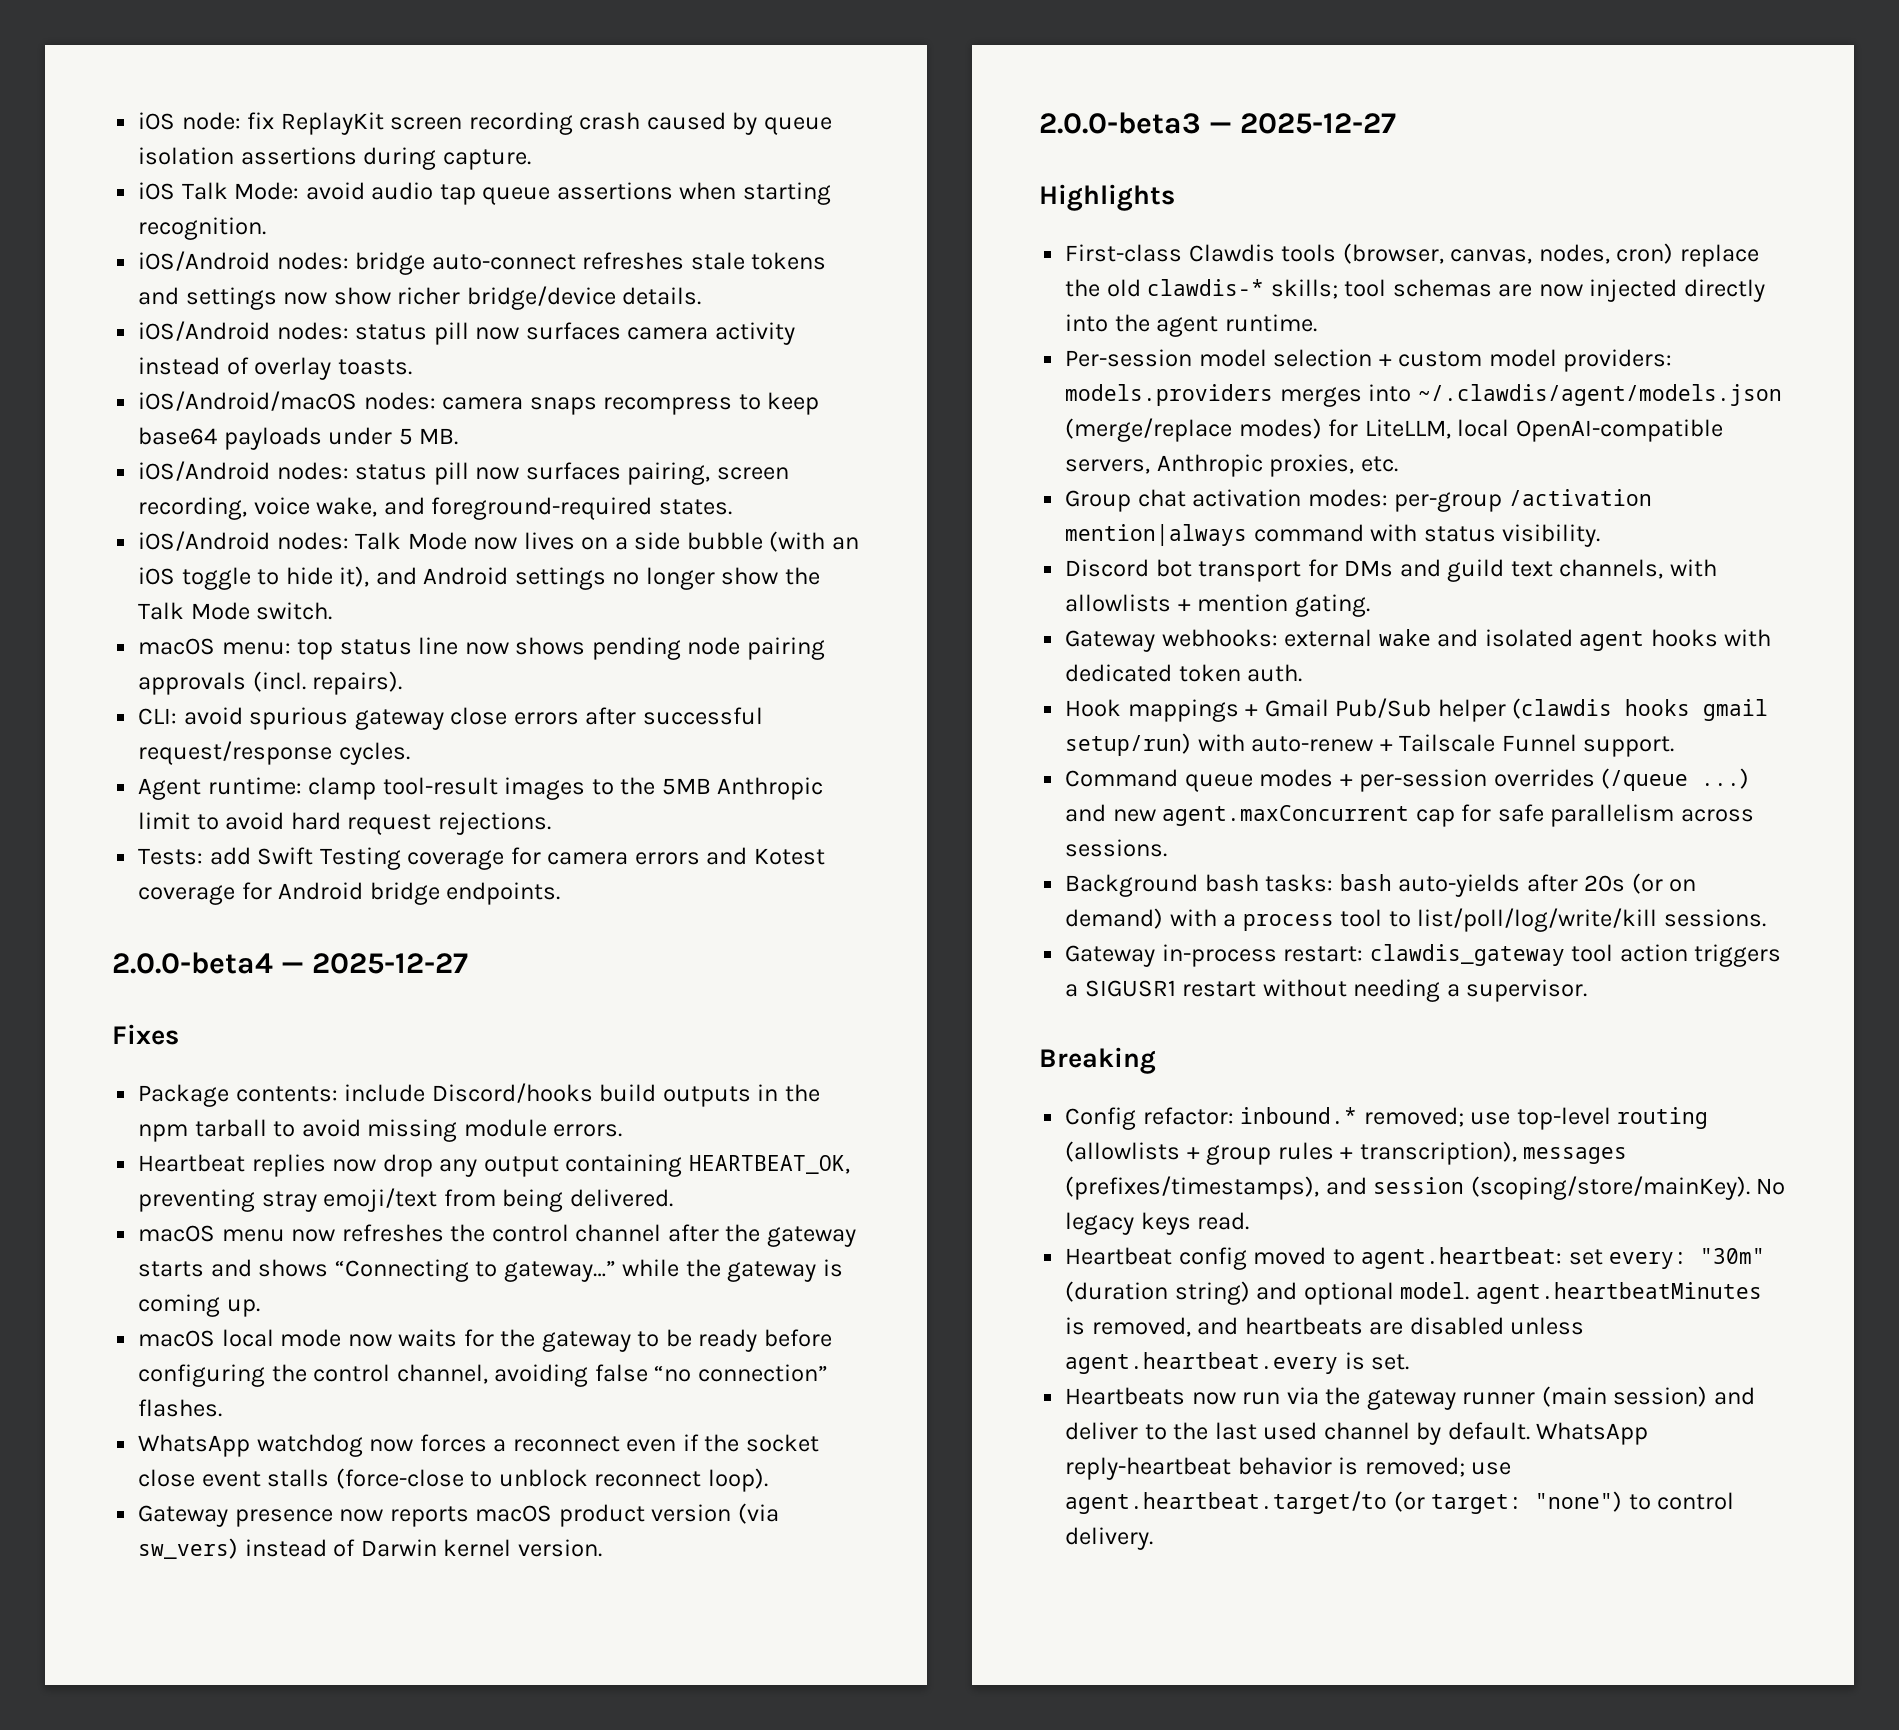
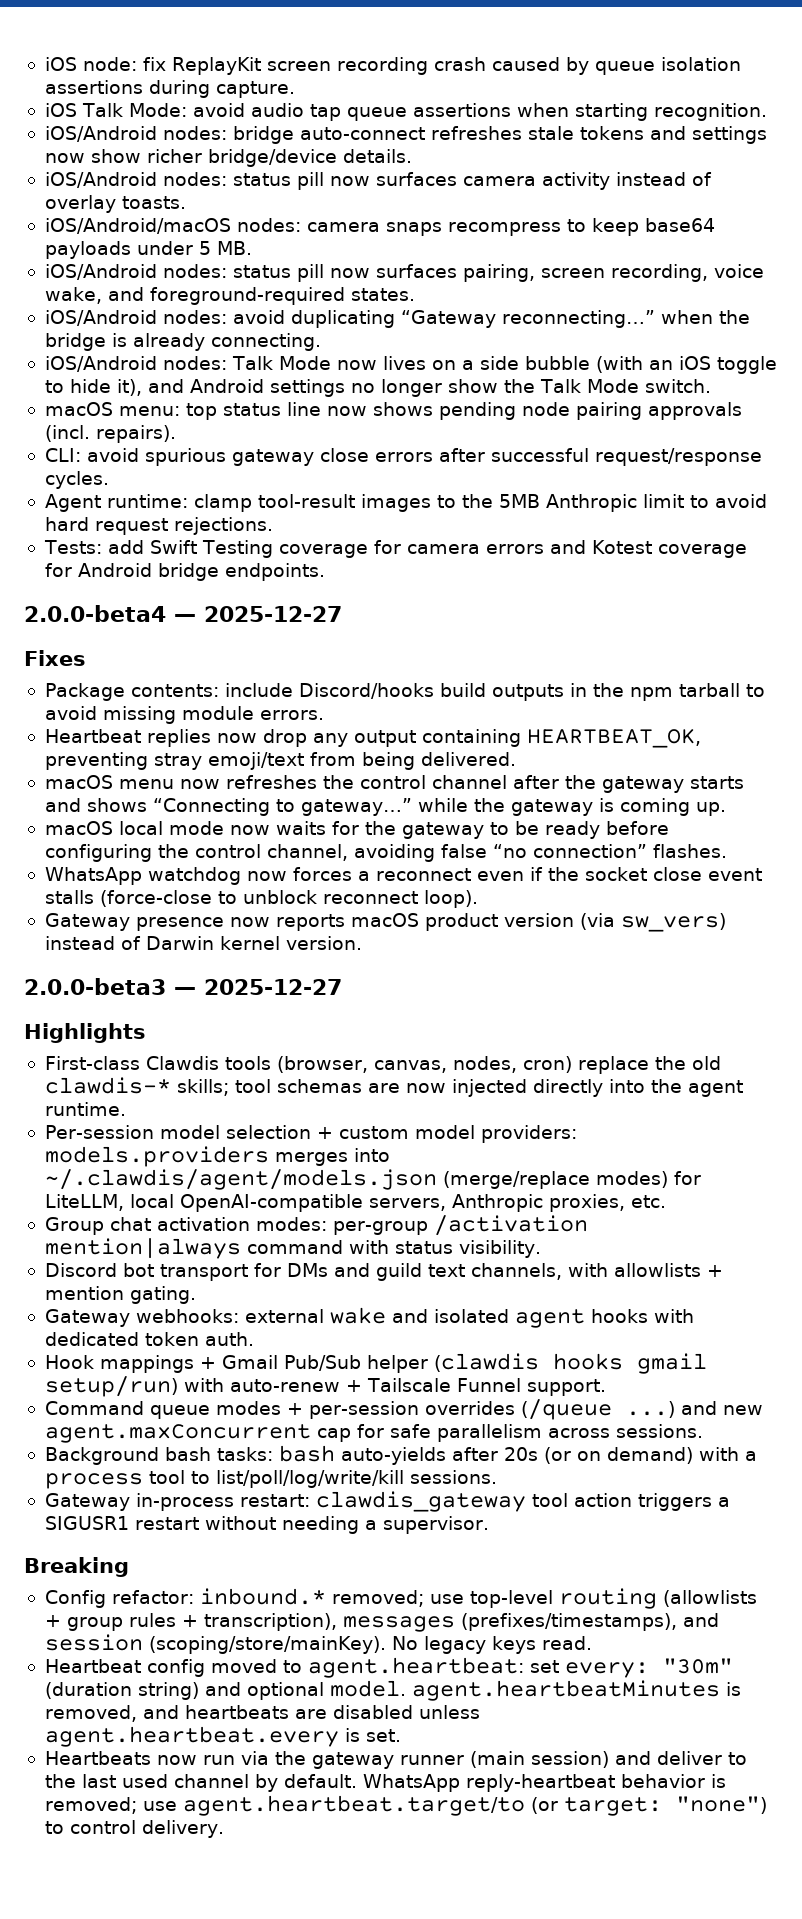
(732, 507) none -> [44,310,750,328] [44,333,321,351] // iOS/Android nodes: avoid duplicating “Gateway reconnecting…” when the bridge is already connecting.

